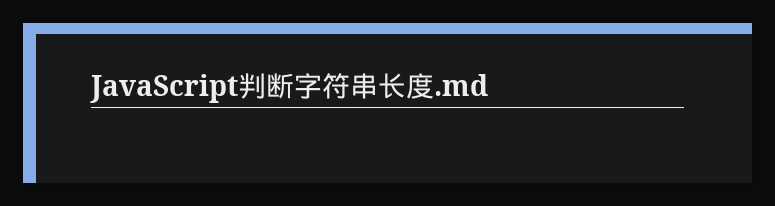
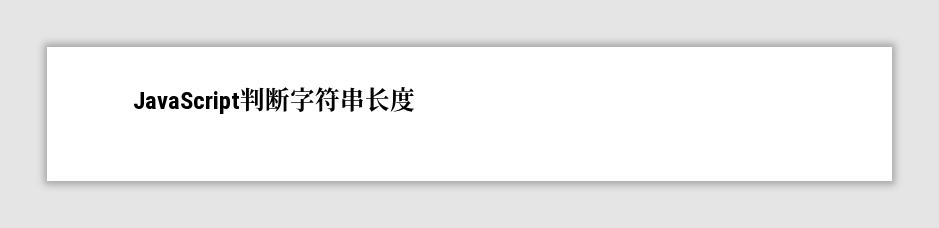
[434,74,488,96] .md -> (415, 99) none

